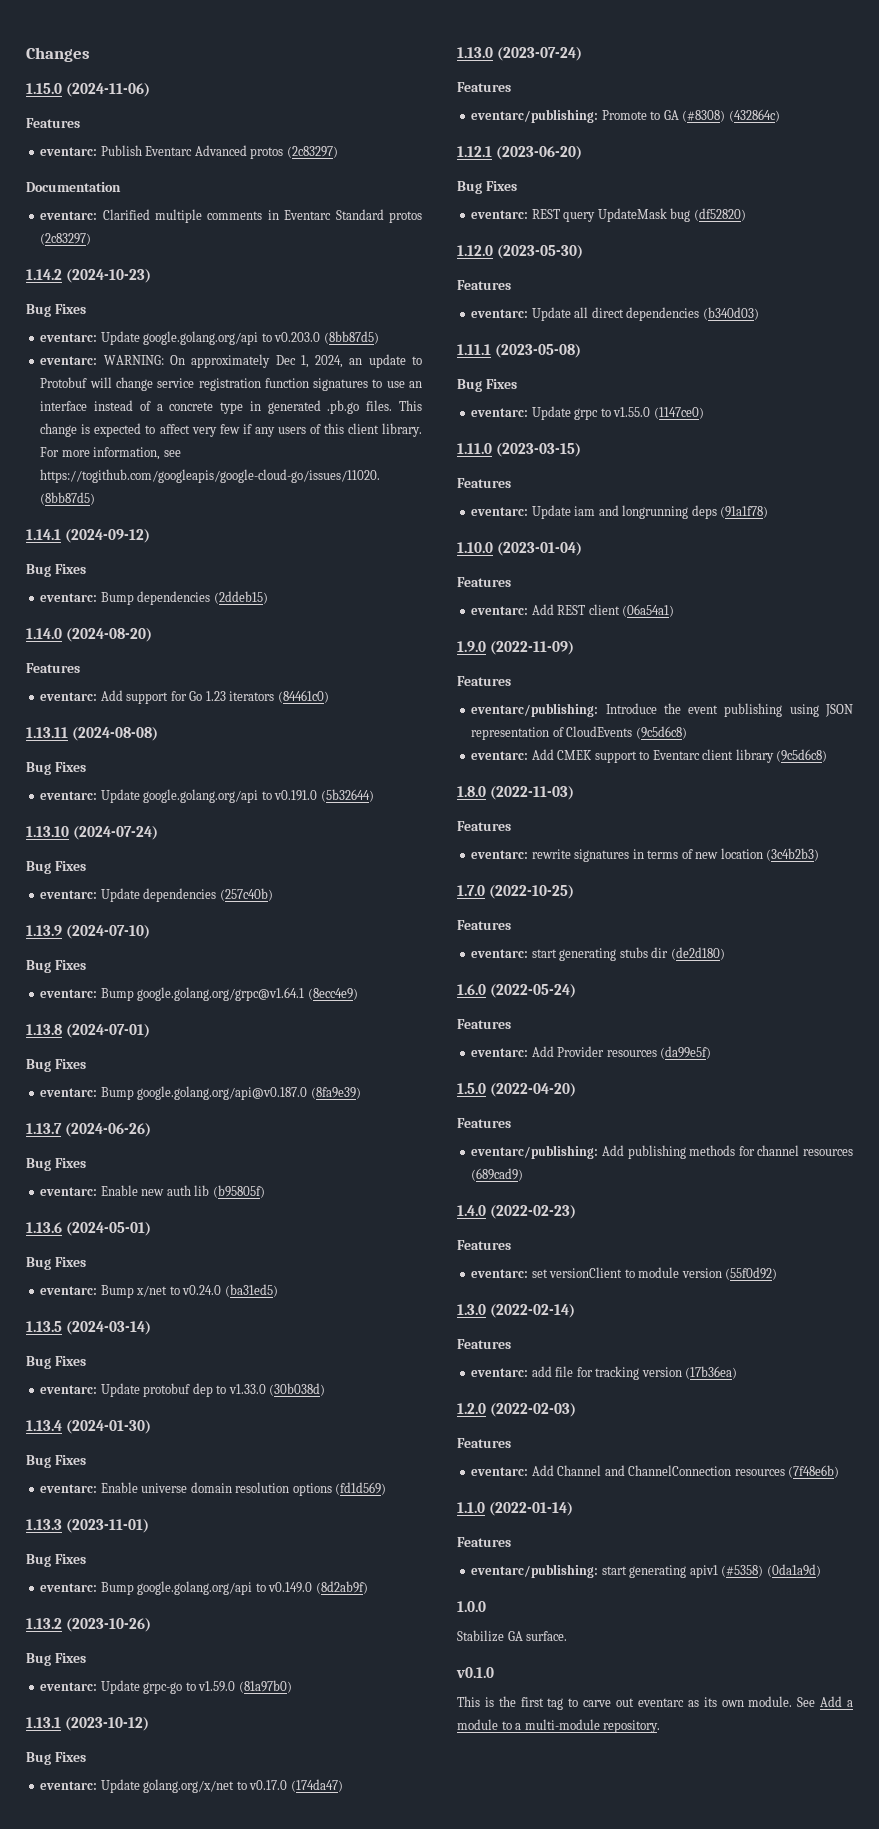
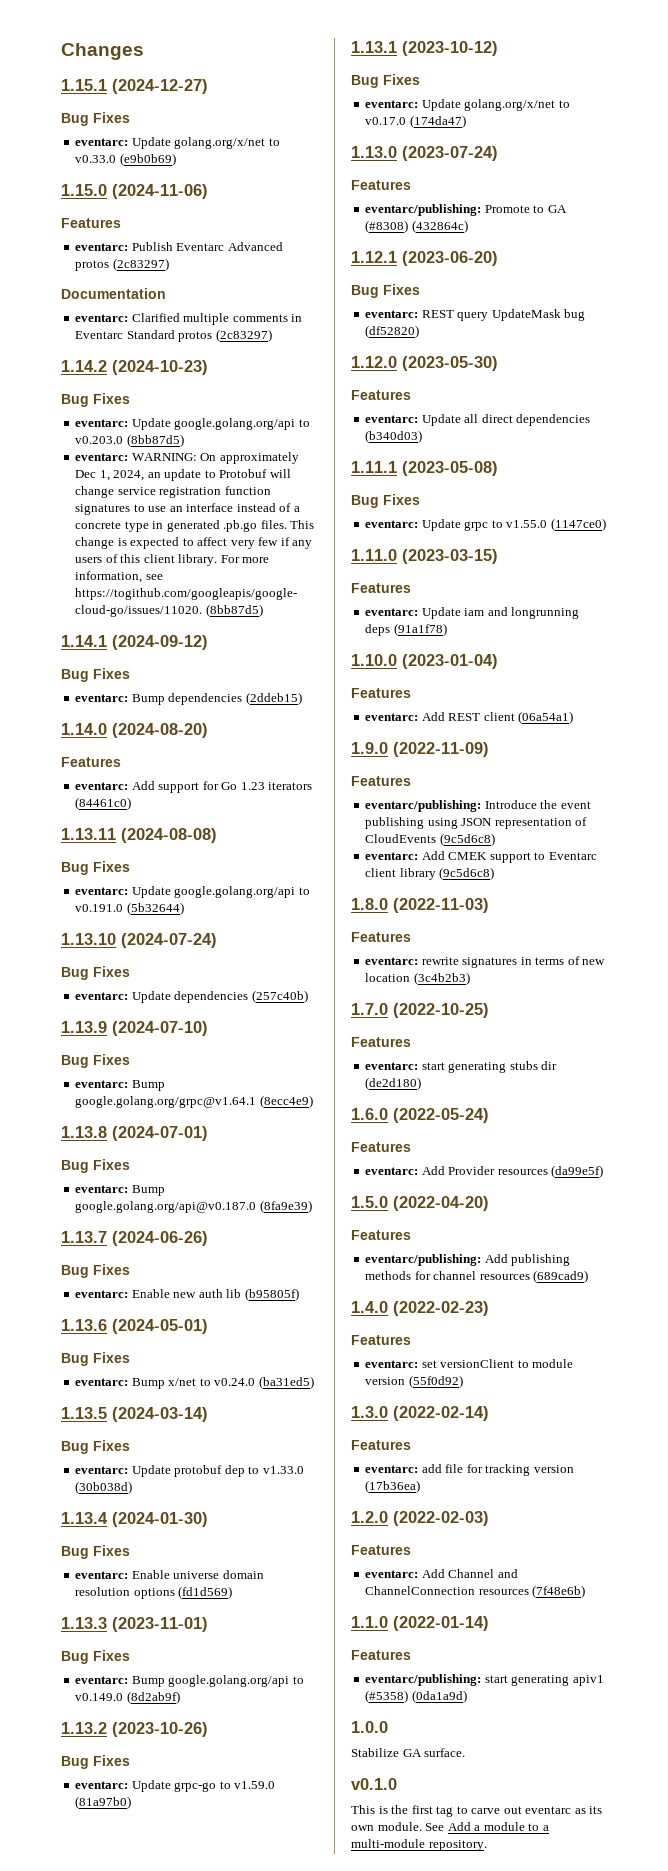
(90, 54) none -> [61,79,208,94] [61,112,130,126] [75,137,280,149] [75,153,176,166] // 1.15.1 (2024-12-27) // Bug Fixes // eventarc: Update golang.org/x/net to v0.33.0 (e9b0b69)

